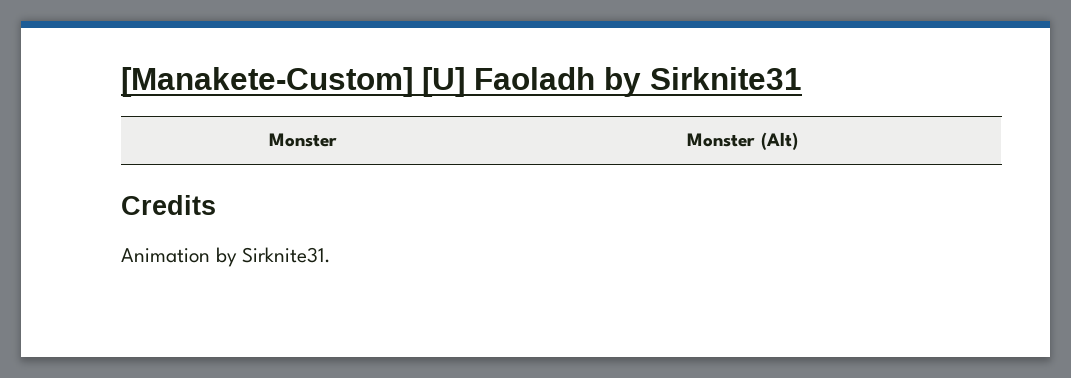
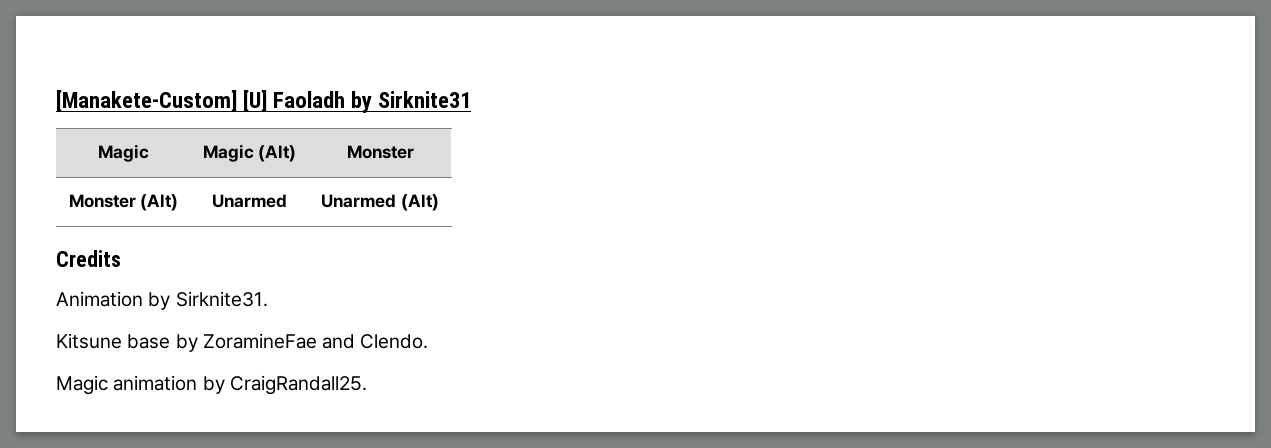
[268,133,337,147] [687,133,756,147] Monster | Monster -> [98,144,149,162] [202,144,297,162] [346,145,414,159] [68,194,179,211] [212,194,287,208] [321,194,397,208] Magic | Magic (Alt) | Monster // Monster (Alt) | Unarmed | Unarmed
(332, 255) none -> [56,333,429,352] [56,375,367,395] // Kitsune base by ZoramineFae and Clendo. // Magic animation by CraigRandall25.

